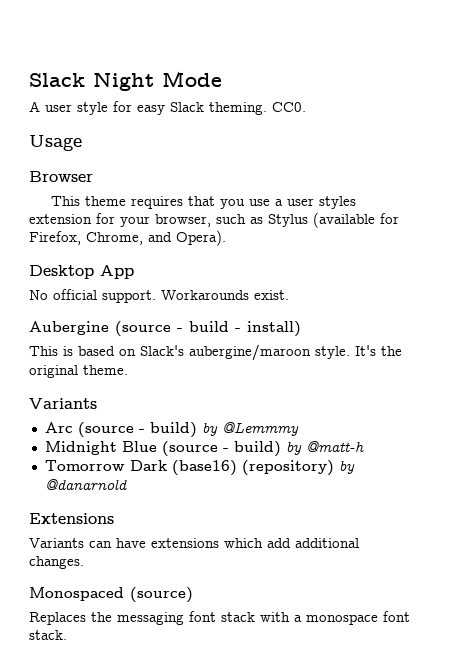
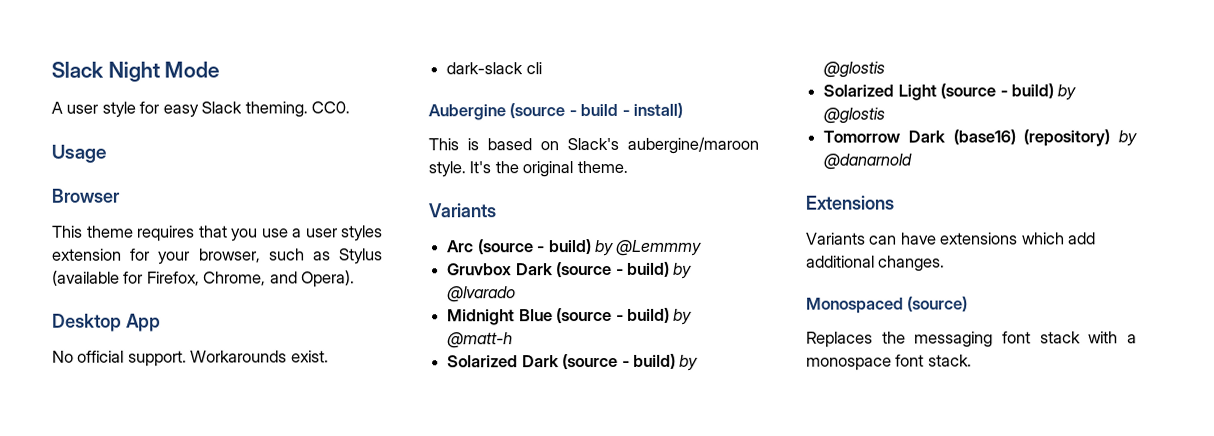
(289, 295) none -> [446,62,542,75] // dark-slack cli
(299, 429) none -> [447,261,693,279] [447,286,517,303] // Gruvbox Dark (source - build) by @lvarado
(364, 446) none -> [447,353,699,371] [823,61,886,78] [823,83,1077,101] [823,107,886,124] // Solarized Dark (source - build) by @glostis // Solarized Light (source - build) by @glostis

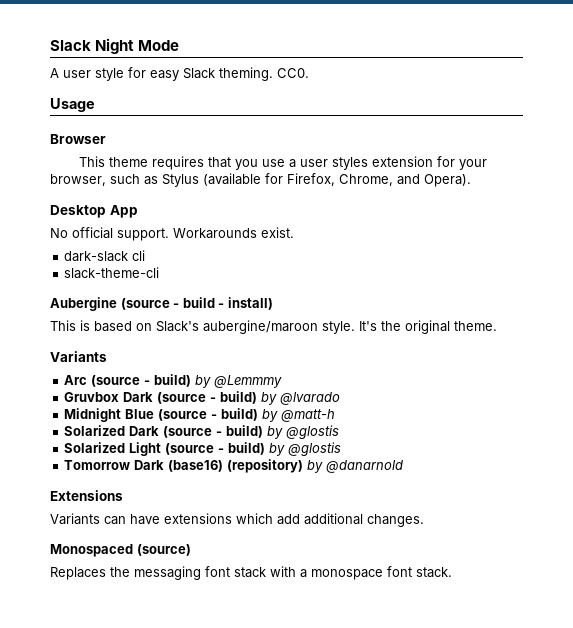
(542, 68) none -> [64,267,160,279] // slack-theme-cli

